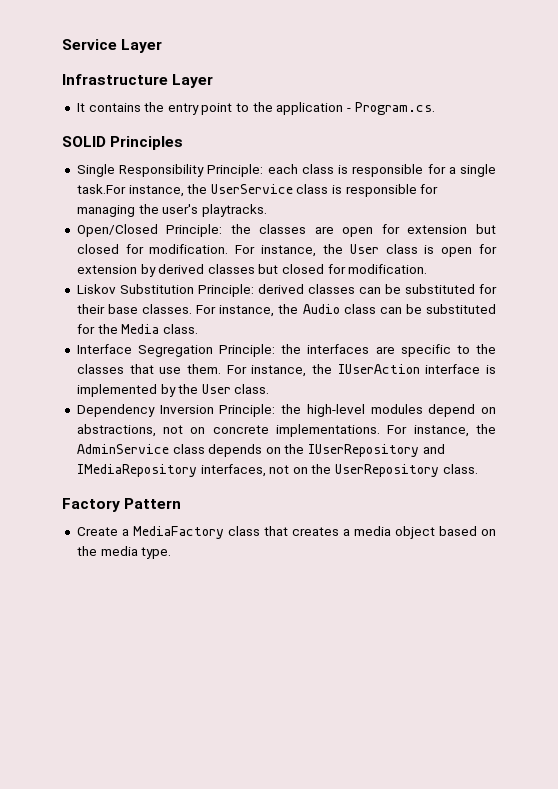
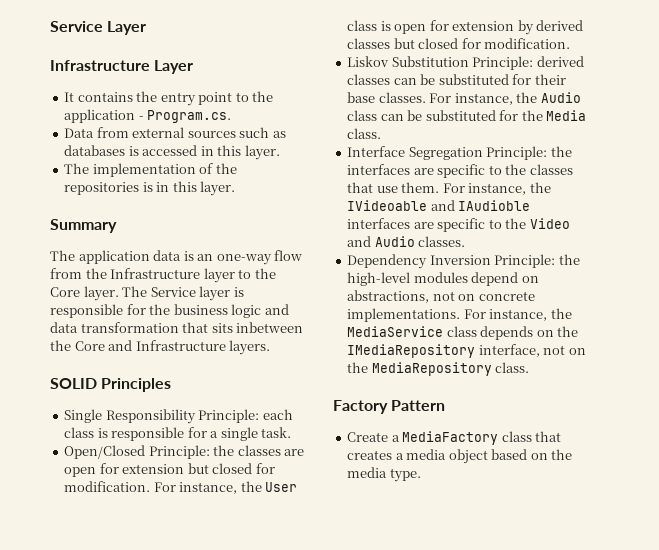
(435, 108) none -> [64,127,286,138] [64,145,280,160] [64,163,237,177] [64,181,236,196] [50,219,117,233] [50,250,303,265] [50,268,276,283] [50,286,244,301] [50,304,289,318] [50,322,304,333] [50,340,271,355] // Data from external sources such as databases is accessed in this layer. // The implementation of the repositories is in this layer. // Summary // The application data is an one-way flow from the Infrastructure layer to the Core layer. The Service layer is responsible for the business logic and data transformation that sits inbetween the Core and Infrastructure layers.
[76,184,439,197] [76,204,267,217] task.For instance, the UserService class is responsible for managing the user's playtracks. -> [261,427,292,438] task.
[337,364,497,374] [76,384,270,397] IUserAction interface is implemented by the User class. -> [347,200,531,211] [347,218,570,232] [347,236,466,247] IVideoable and IAudioble interfaces are specific to the Video and Audio classes.
[76,444,169,454] AdminService -> [347,326,444,337] MediaService
[308,444,445,457] [76,464,266,477] IUserRepository and IMediaRepository interfaces, -> [347,344,540,358] IMediaRepository interface,
[335,464,440,477] UserRepository -> [371,362,492,376] MediaRepository

